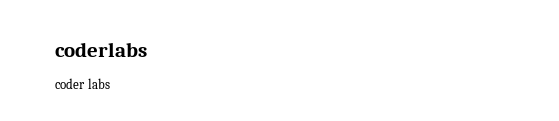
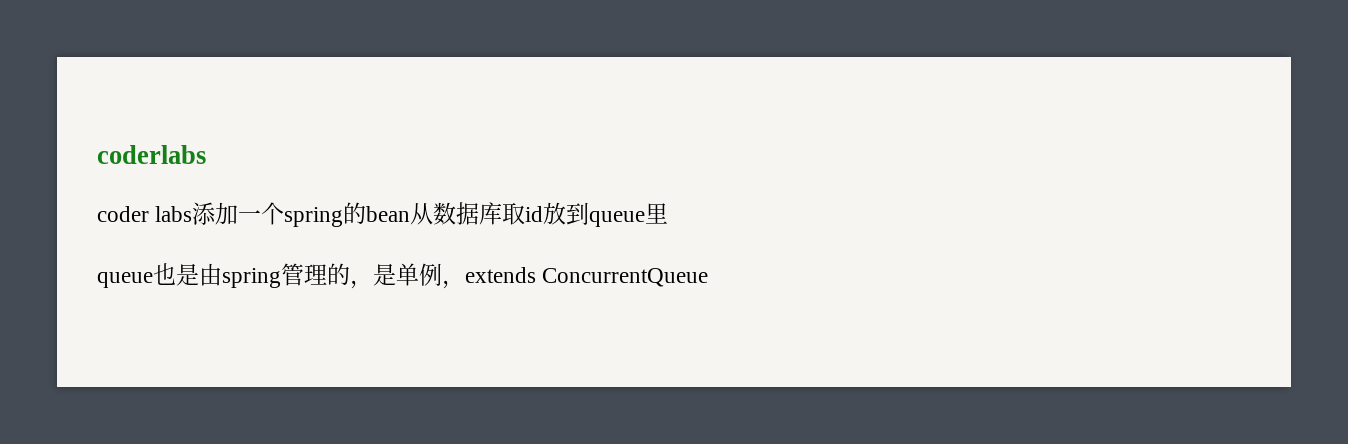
(110, 83) none -> [192,202,669,227] [97,263,709,289] 添加一个spring的bean从数据库取id放到queue里 // queue也是由spring管理的，是单例，extends ConcurrentQueue

